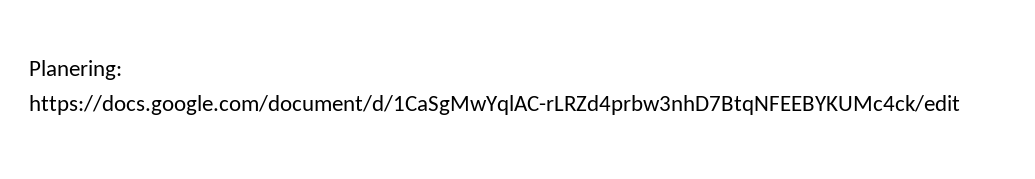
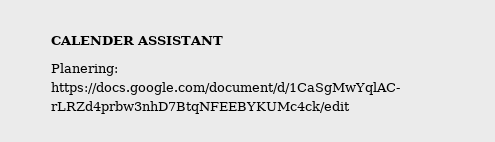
(29, 70) none -> [51,36,223,45] CALENDER ASSISTANT //

